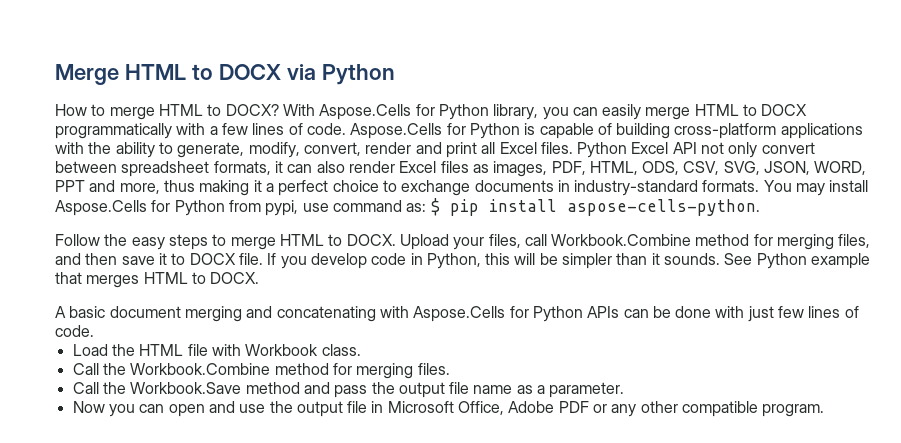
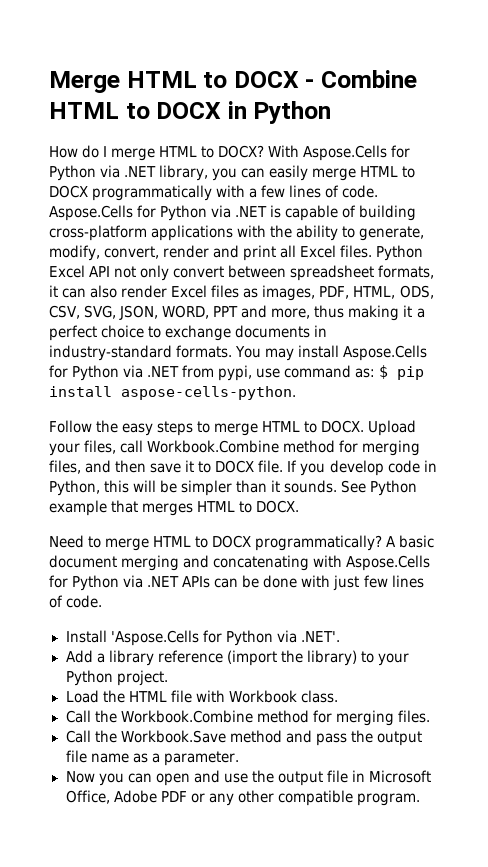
[286,64,316,80] via -> [305,70,418,88] [49,101,247,119] - Combine HTML to DOCX in
[91,104,106,116] to -> [82,145,108,158] do I
(489, 112) none -> [100,165,157,178] via .NET
(520, 131) none -> [211,205,268,218] via .NET
(225, 208) none -> [123,365,180,378] via .NET
(260, 278) none -> [49,535,383,551] Need to merge HTML to DOCX programmatically?
(583, 314) none -> [123,575,180,588] via .NET
(94, 331) none -> [65,630,340,646] [65,650,409,666] [65,670,168,686] // Install 'Aspose.Cells for Python via .NET'. // Add a library reference (import the library) to your Python project.

